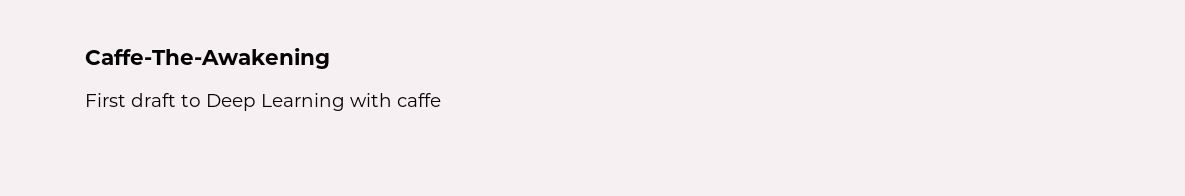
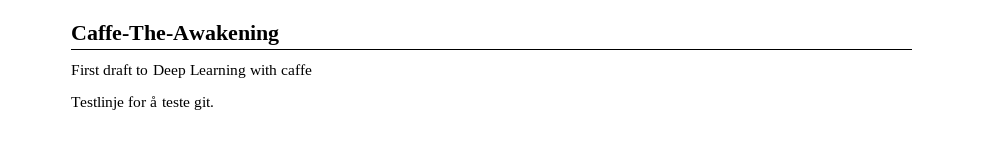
(441, 100) none -> [71,96,214,110] // Testlinje for å teste git.

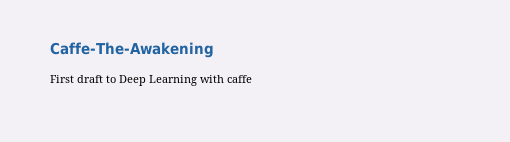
[71,96,214,110] // Testlinje for å teste git. -> (252, 79) none

